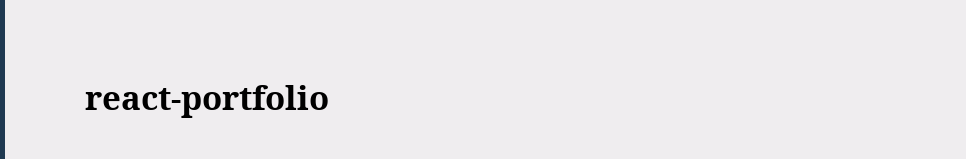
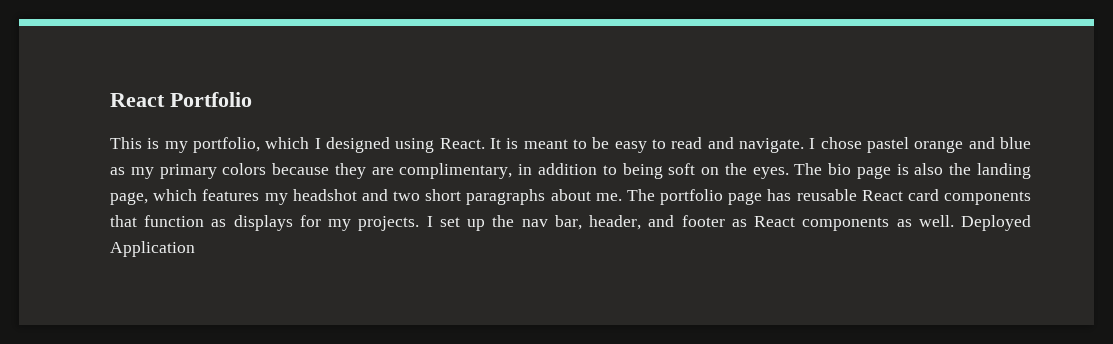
[85,85,329,118] react-portfolio -> [110,92,252,107] [110,137,1032,153] [110,163,1031,179] [110,189,1031,205] [110,215,1031,231] [110,241,195,257] React Portfolio // This is my portfolio, which I designed using React. It is meant to be easy to read and navigate. I chose pastel orange and blue as my primary colors because they are complimentary, in addition to being soft on the eyes. The bio page is also the landing page, which features my headshot and two short paragraphs about me. The portfolio page has reusable React card components that function as displays for my projects. I set up the nav bar, header, and footer as React components as well. Deployed Application

